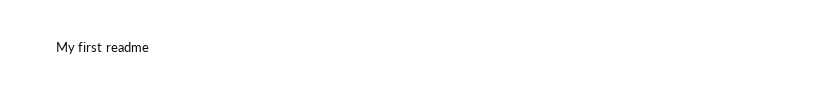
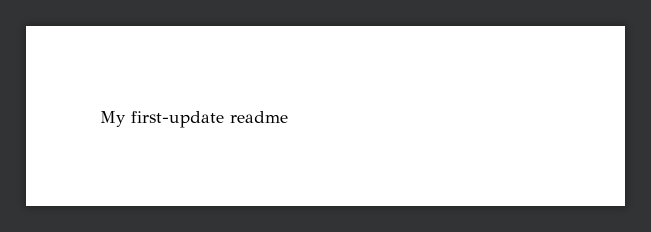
[78,42,103,52] first -> [131,111,224,128] first-update

